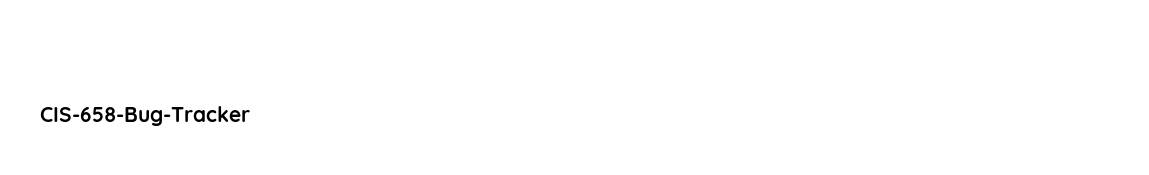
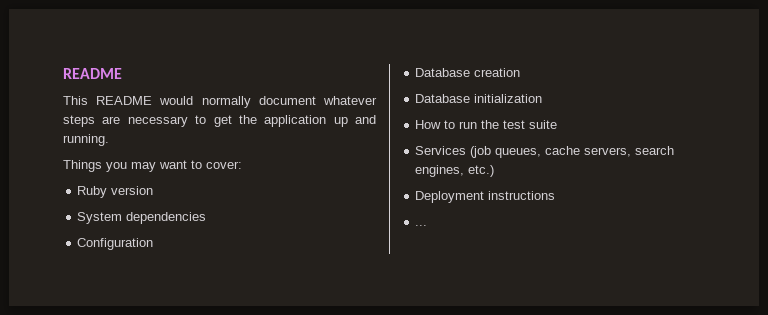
[40,106,250,126] CIS-658-Bug-Tracker -> [63,68,122,79] [63,96,377,108] [63,115,376,127] [63,134,109,146] [63,160,242,172] [77,186,154,198] [77,212,207,224] [77,238,154,250] [415,68,521,77] [415,94,543,103] [415,120,558,129] [415,146,675,158] [415,165,495,177] [415,191,556,203] [415,225,428,226] README // This README would normally document whatever steps are necessary to get the application up and running. // Things you may want to cover: // Ruby version // System dependencies // Configuration // Database creation // Database initialization // How to run the test suite // Services (job queues, cache servers, search engines, etc.) // Deployment instructions // ...

